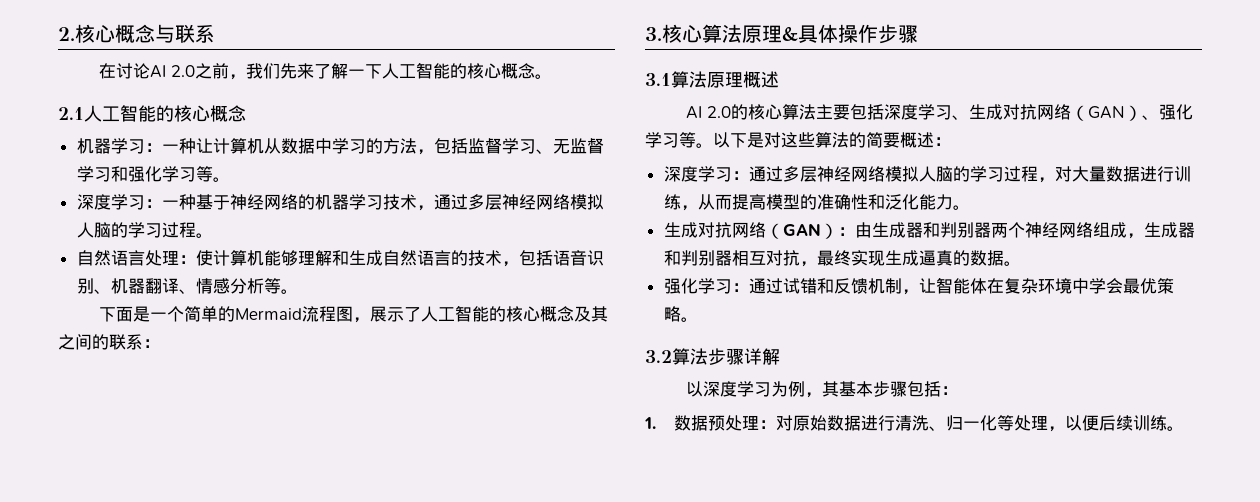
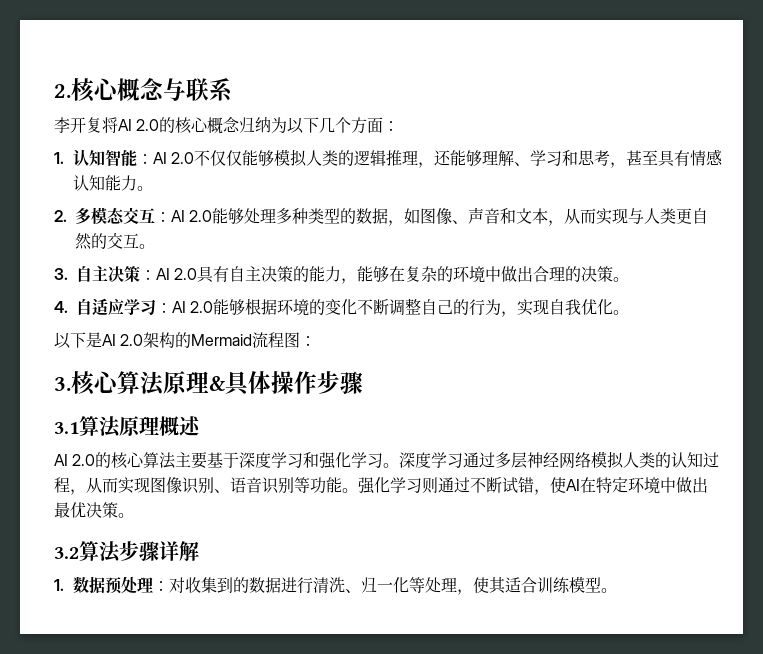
[99,62,552,80] [58,105,246,122] [76,138,604,155] [76,166,230,182] [76,194,604,211] [76,222,213,238] [76,250,604,267] [76,278,298,294] [99,305,609,323] [58,334,143,350] 在讨论AI 2.0之前，我们先来了解一下人工智能的核心概念。 // 2.1人工智能的核心概念 // 机器学习：一种让计算机从数据中学习的方法，包括监督学习、无监督学习和强化学习等。 // 深度学习：一种基于神经网络的机器学习技术，通过多层神经网络模拟人脑的学习过程。 // 自然语言处理：使计算机能够理解和生成自然语言的技术，包括语音识别、机器翻译、情感分析等。 // 下面是一个简单的Mermaid流程图，展示了人工智能的核心概念及其之间的联系 -> [54,116,400,134] [54,149,724,168] [72,175,153,191] [54,207,709,226] [75,232,155,250] [54,265,630,284] [54,298,630,317] [54,332,301,349] 李开复将AI 2.0的核心概念归纳为以下几个方面： // 1.认知智能：AI 2.0不仅仅能够模拟人类的逻辑推理，还能够理解、学习和思考，甚至具有情感认知能力。 // 2.多模态交互：AI 2.0能够处理多种类型的数据，如图像、声音和文本，从而实现与人类更自然的交互。 // 3.自主决策：AI 2.0具有自主决策的能力，能够在复杂的环境中做出合理的决策。 // 4.自适应学习：AI 2.0能够根据环境的变化不断调整自己的行为，实现自我优化。 // 以下是AI 2.0架构的Mermaid流程图
[849,104,1193,121] [645,132,951,148] [663,166,1191,183] [663,194,970,211] [663,222,1195,239] [663,250,1021,267] [663,277,1174,295] [663,306,681,322] 包括深度学习、生成对抗网络（GAN）、强化学习等。以下是对这些算法的简要概述： // 深度学习：通过多层神经网络模拟人脑的学习过程，对大量数据进行训练，从而提高模型的准确性和泛化能力。 // 生成对抗网络（GAN）：由生成器和判别器两个神经网络组成，生成器和判别器相互对抗，最终实现生成逼真的数据。 // 强化学习：通过试错和反馈机制，让智能体在复杂环境中学会最优策略 -> [207,451,720,469] [54,477,708,495] [54,502,118,518] 基于深度学习和强化学习。深度学习通过多层神经网络模拟人类的认知过程，从而实现图像识别、语音识别等功能。强化学习则通过不断试错，使AI在特定环境中做出最优决策
[686,381,959,398] // 以深度学习为例，其基本步骤包括： -> (199, 551) none
[793,415,828,431] 原始 -> [184,577,249,593] 收集到的
[1065,415,1168,431] 以便后续训练 -> [472,576,601,594] 使其适合训练模型

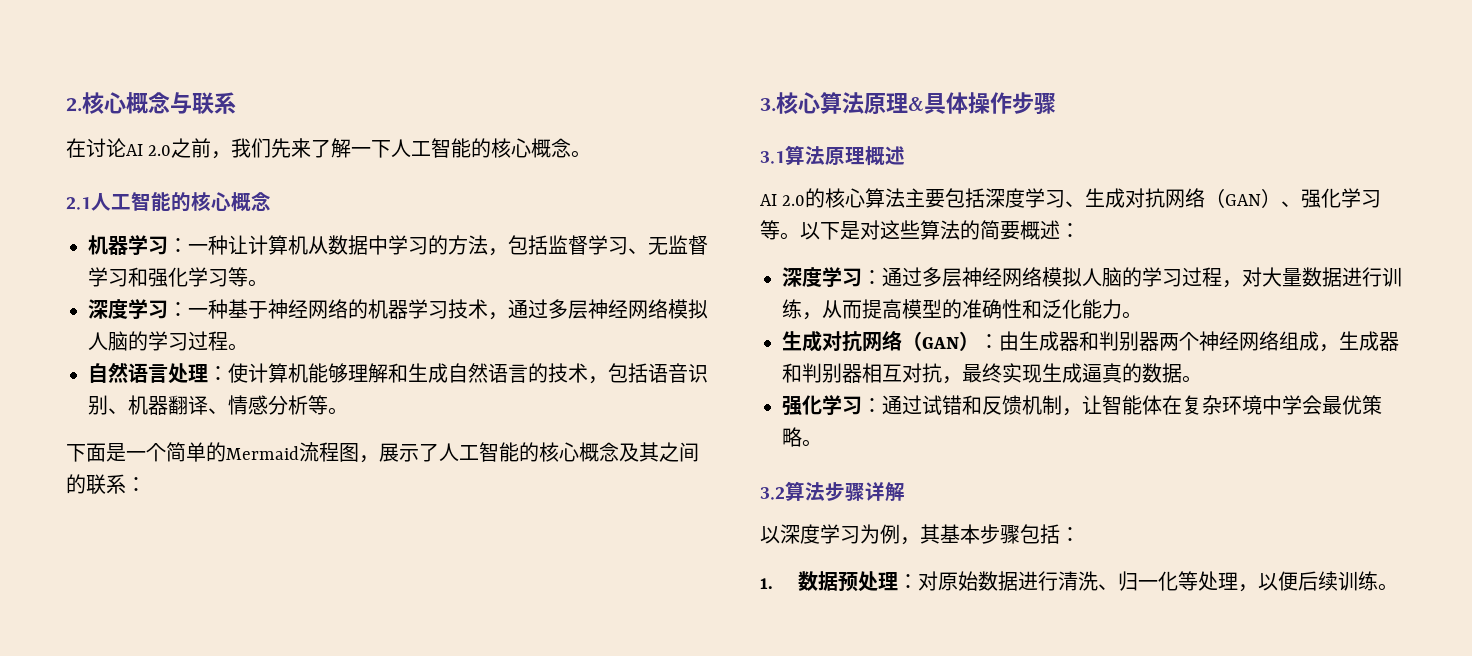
[54,116,400,134] [54,149,724,168] [72,175,153,191] [54,207,709,226] [75,232,155,250] [54,265,630,284] [54,298,630,317] [54,332,301,349] 李开复将AI 2.0的核心概念归纳为以下几个方面： // 1.认知智能：AI 2.0不仅仅能够模拟人类的逻辑推理，还能够理解、学习和思考，甚至具有情感认知能力。 // 2.多模态交互：AI 2.0能够处理多种类型的数据，如图像、声音和文本，从而实现与人类更自然的交互。 // 3.自主决策：AI 2.0具有自主决策的能力，能够在复杂的环境中做出合理的决策。 // 4.自适应学习：AI 2.0能够根据环境的变化不断调整自己的行为，实现自我优化。 // 以下是AI 2.0架构的Mermaid流程图 -> [66,138,592,159] [66,192,271,212] [88,235,708,256] [88,267,268,287] [88,299,708,320] [88,331,248,351] [88,362,708,384] [88,395,348,415] [66,442,699,463] [66,474,126,495] 在讨论AI 2.0之前，我们先来了解一下人工智能的核心概念。 // 2.1人工智能的核心概念 // 机器学习：一种让计算机从数据中学习的方法，包括监督学习、无监督学习和强化学习等。 // 深度学习：一种基于神经网络的机器学习技术，通过多层神经网络模拟人脑的学习过程。 // 自然语言处理：使计算机能够理解和生成自然语言的技术，包括语音识别、机器翻译、情感分析等。 // 下面是一个简单的Mermaid流程图，展示了人工智能的核心概念及其之间的联系
[207,451,720,469] [54,477,708,495] [54,502,118,518] 基于深度学习和强化学习。深度学习通过多层神经网络模拟人类的认知过程，从而实现图像识别、语音识别等功能。强化学习则通过不断试错，使AI在特定环境中做出最优决策 -> [945,188,1382,208] [760,220,1080,240] [782,267,1402,288] [782,299,1142,320] [782,330,1399,352] [782,363,1202,384] [782,395,1382,416] [782,427,802,447] 包括深度学习、生成对抗网络（GAN）、强化学习等。以下是对这些算法的简要概述： // 深度学习：通过多层神经网络模拟人脑的学习过程，对大量数据进行训练，从而提高模型的准确性和泛化能力。 // 生成对抗网络（GAN）：由生成器和判别器两个神经网络组成，生成器和判别器相互对抗，最终实现生成逼真的数据。 // 强化学习：通过试错和反馈机制，让智能体在复杂环境中学会最优策略
(199, 551) none -> [760,524,1080,545] // 以深度学习为例，其基本步骤包括：
[184,577,249,593] 收集到的 -> [938,571,979,591] 原始
[472,576,601,594] 使其适合训练模型 -> [1258,571,1379,591] 以便后续训练

